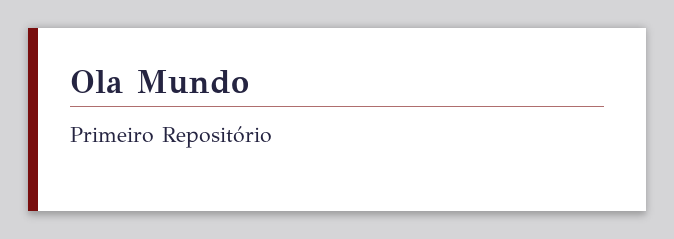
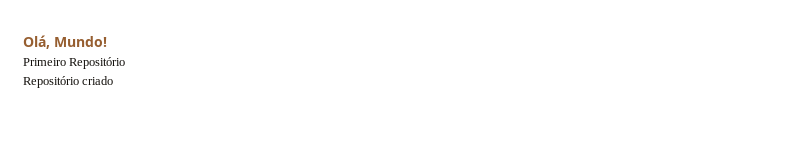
[70,70,249,94] Ola Mundo -> [23,35,107,49] Olá, Mundo!
(272, 137) none -> [23,76,114,88] // Repositório criado

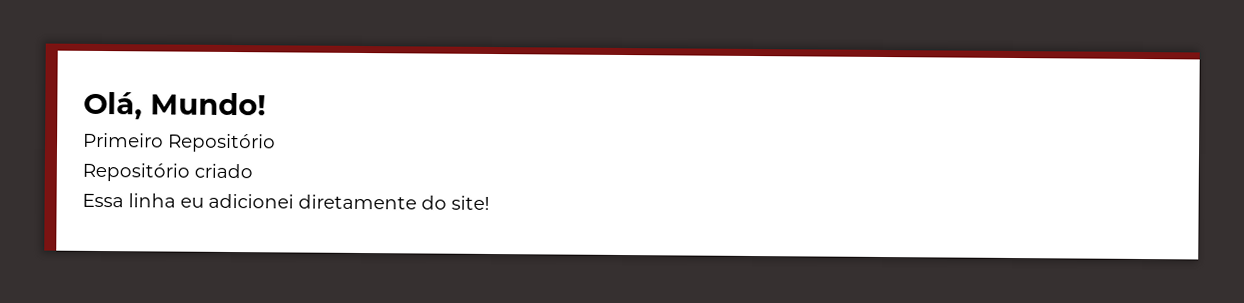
(114, 80) none -> [82,193,490,210] // Essa linha eu adicionei diretamente do site!

